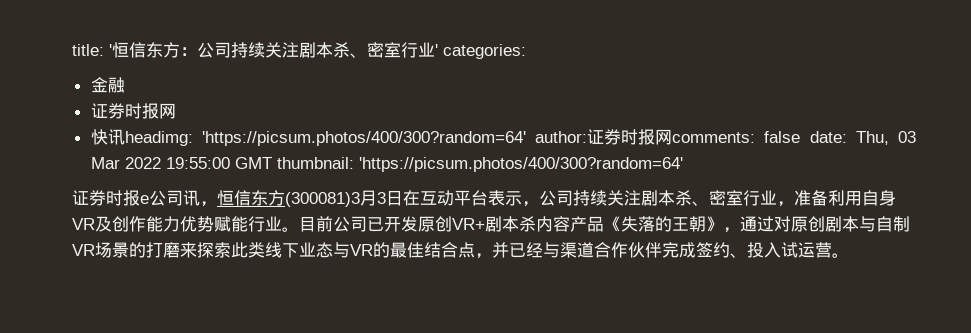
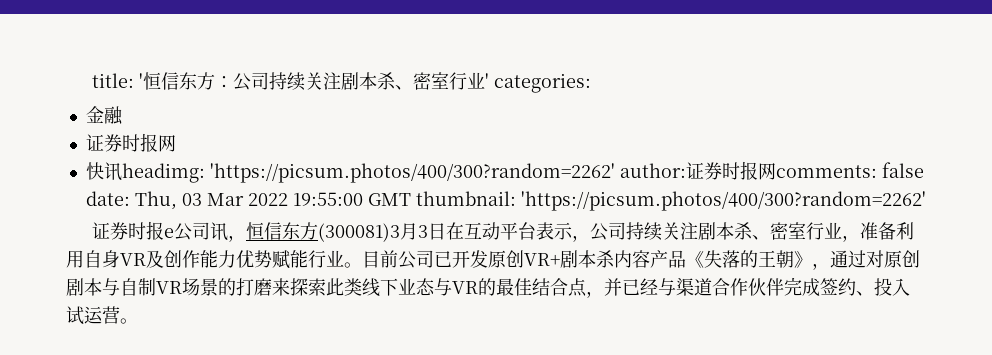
[201,131,526,146] 'https://picsum.photos/400/300?random=64' -> [209,163,615,183] 'https://picsum.photos/400/300?random=2262'
[358,157,683,172] 'https://picsum.photos/400/300?random=64' -> [520,191,926,211] 'https://picsum.photos/400/300?random=2262'

